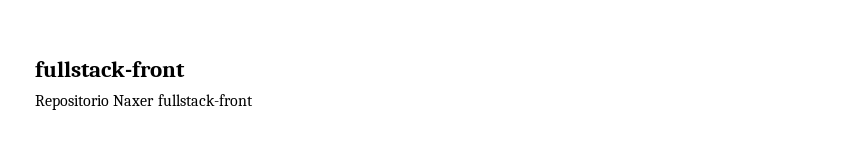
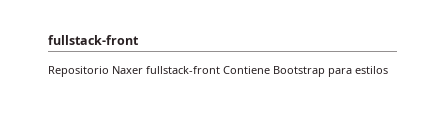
(253, 100) none -> [223,66,388,77] Contiene Bootstrap para estilos

